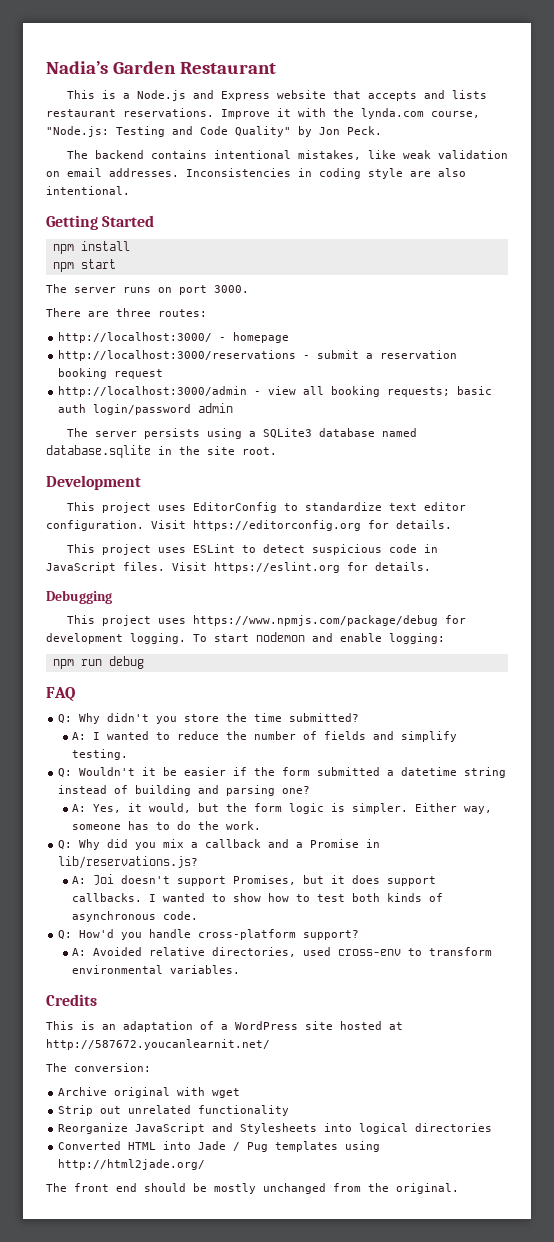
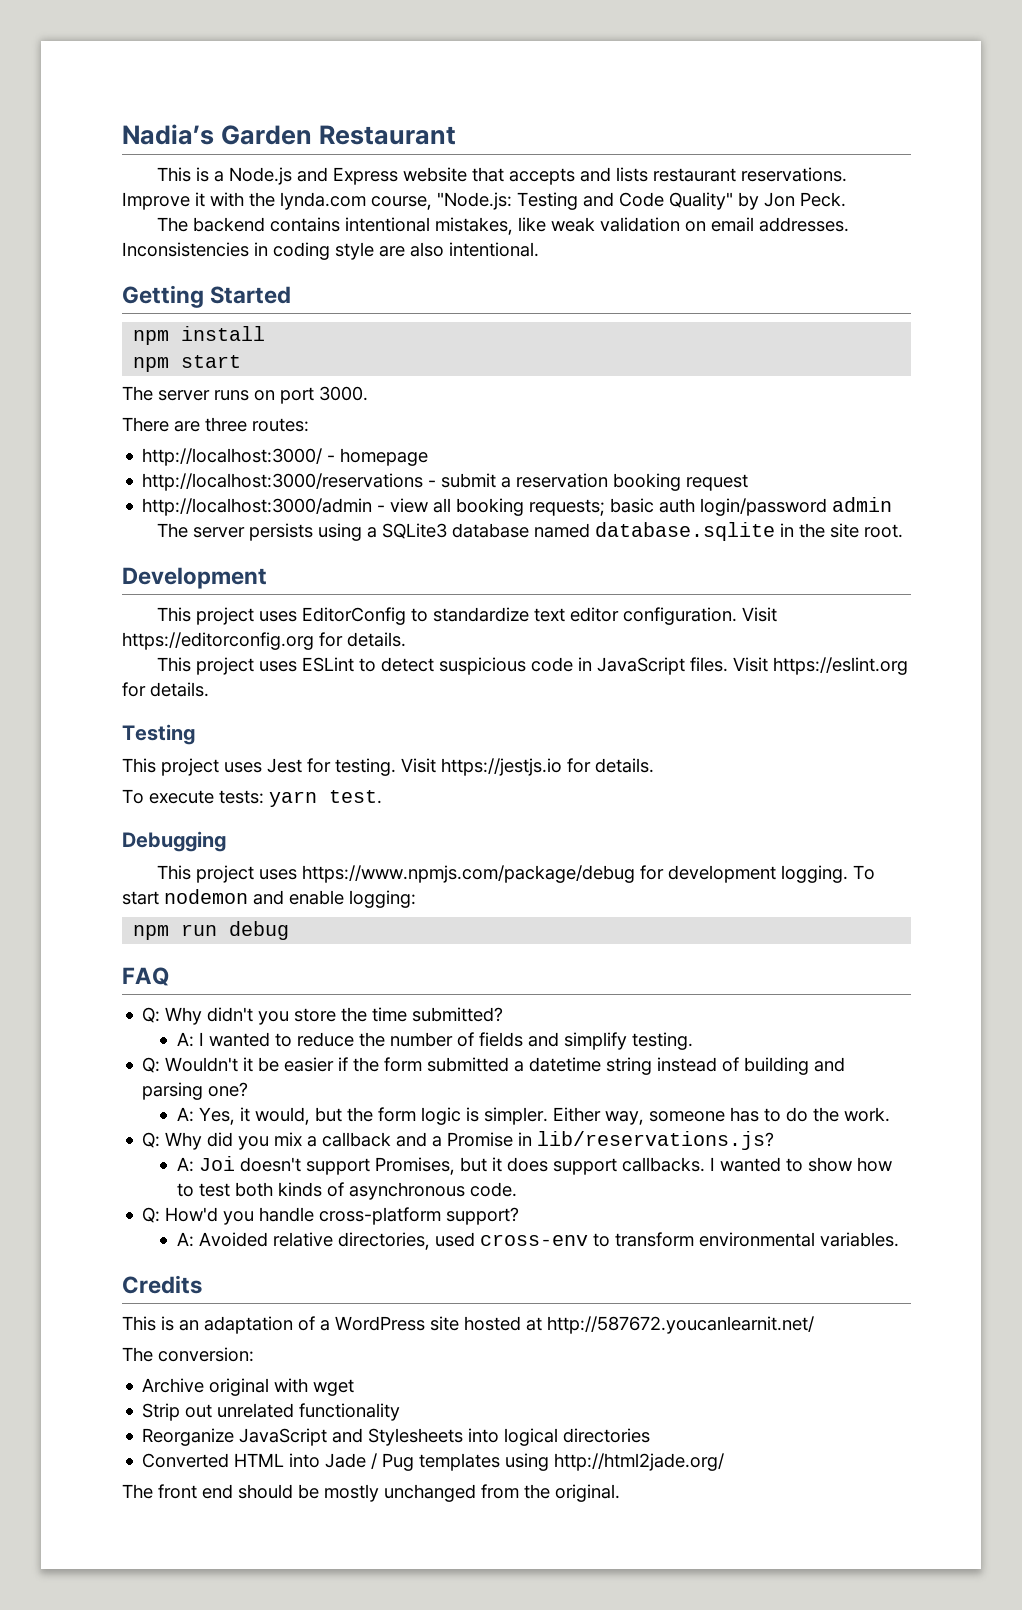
(431, 566) none -> [122,724,195,745] [122,758,654,776] [122,789,382,807] // Testing // This project uses Jest for testing. Visit https://jestjs.io for details. // To execute tests: yarn test.

